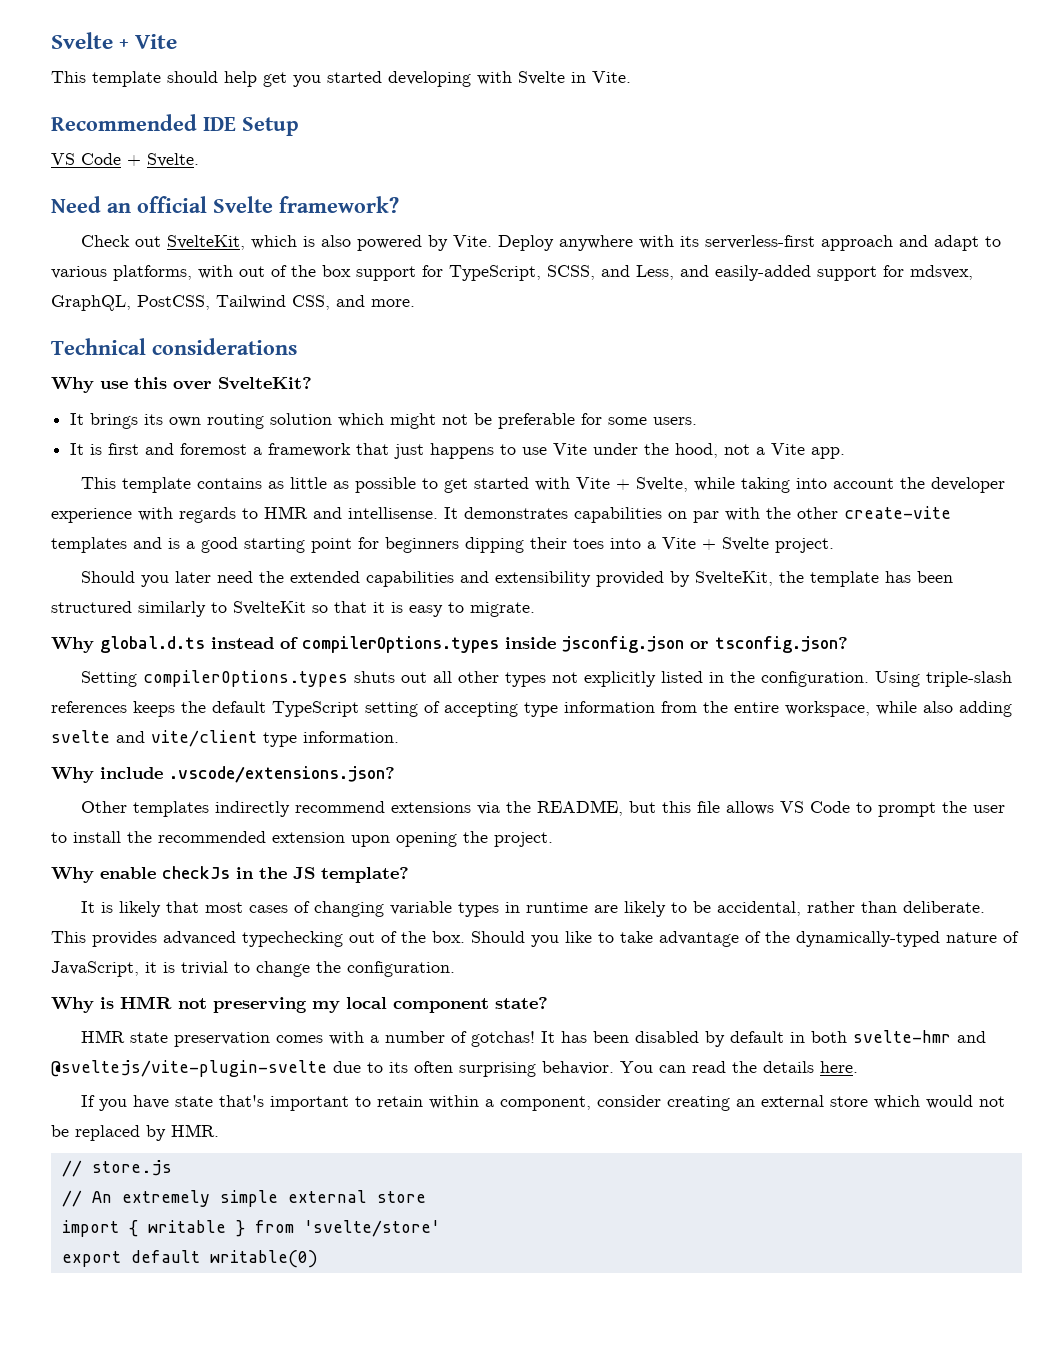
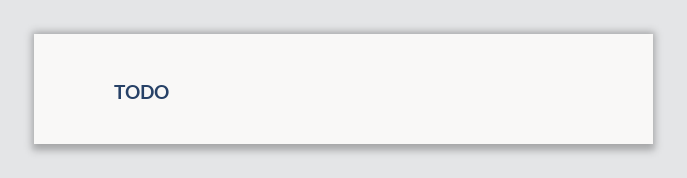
[51,32,178,49] [51,71,631,87] [51,114,299,136] [51,153,199,167] [51,196,399,213] [80,235,1001,251] [51,265,973,281] [51,295,415,311] [51,338,297,355] [51,377,312,393] [70,413,698,429] [70,443,846,459] [80,477,1005,493] [51,506,951,523] [51,537,834,553] [80,571,953,587] [51,601,535,617] [51,636,848,653] [80,670,1012,687] [51,701,1012,717] [51,730,399,747] [51,766,395,783] [80,800,1005,817] [51,831,553,847] [51,866,409,883] [80,901,985,917] [51,931,1019,947] [51,961,455,977] [51,996,548,1013] [80,1030,986,1047] [51,1060,858,1077] [80,1095,1005,1111] [51,1124,219,1141] [61,1160,172,1177] [61,1190,426,1207] [61,1220,440,1237] [61,1250,318,1268] Svelte + Vite // This template should help get you started developing with Svelte in Vite. // Recommended IDE Setup // VS Code + Svelte. // Need an official Svelte framework? // Check out SvelteKit, which is also powered by Vite. Deploy anywhere with its serverless-first approach and adapt to various platforms, with out of the box support for TypeScript, SCSS, and Less, and easily-added support for mdsvex, GraphQL, PostCSS, Tailwind CSS, and more. // Technical considerations // Why use this over SvelteKit? // It brings its own routing solution which might not be preferable for some users. // It is first and foremost a framework that just happens to use Vite under the hood, not a Vite app. // This template contains as little as possible to get started with Vite + Svelte, while taking into account the developer experience with regards to HMR and intellisense. It demonstrates capabilities on par with the other create-vite templates and is a good starting point for beginners dipping their toes into a Vite + Svelte project. // Should you later need the extended capabilities and extensibility provided by SvelteKit, the template has been structured similarly to SvelteKit so that it is easy to migrate. // Why global.d.ts instead of compilerOptions.types inside jsconfig.json or tsconfig.json? // Setting compilerOptions.types shuts out all other types not explicitly listed in the configuration. Using triple-slash references keeps the default TypeScript setting of accepting type information from the entire workspace, while also adding svelte and vite/client type information. // Why include .vscode/extensions.json? // Other templates indirectly recommend extensions via the README, but this file allows VS Code to prompt the user to install the recommended extension upon opening the project. // Why enable checkJs in the JS template? // It is likely that most cases of changing variable types in runtime are likely to be accidental, rather than deliberate. This provides advanced typechecking out of the box. Should you like to take advantage of the dynamically-typed nature of JavaScript, it is trivial to change the configuration. // Why is HMR not preserving my local component state? // HMR state preservation comes with a number of gotchas! It has been disabled by default in both svelte-hmr and @sveltejs/vite-plugin-svelte due to its often surprising behavior. You can read the details here. // If you have state that's important to retain within a component, consider creating an external store which would not be replaced by HMR. // // store.js // // An extremely simple external store // import { writable } from 'svelte/store' // export default writable(0) -> [114,85,169,99] TODO

